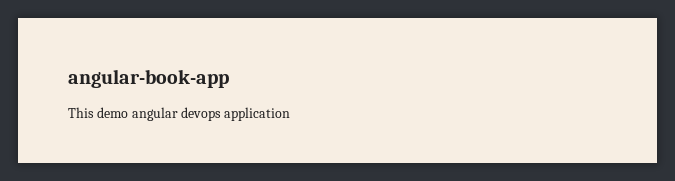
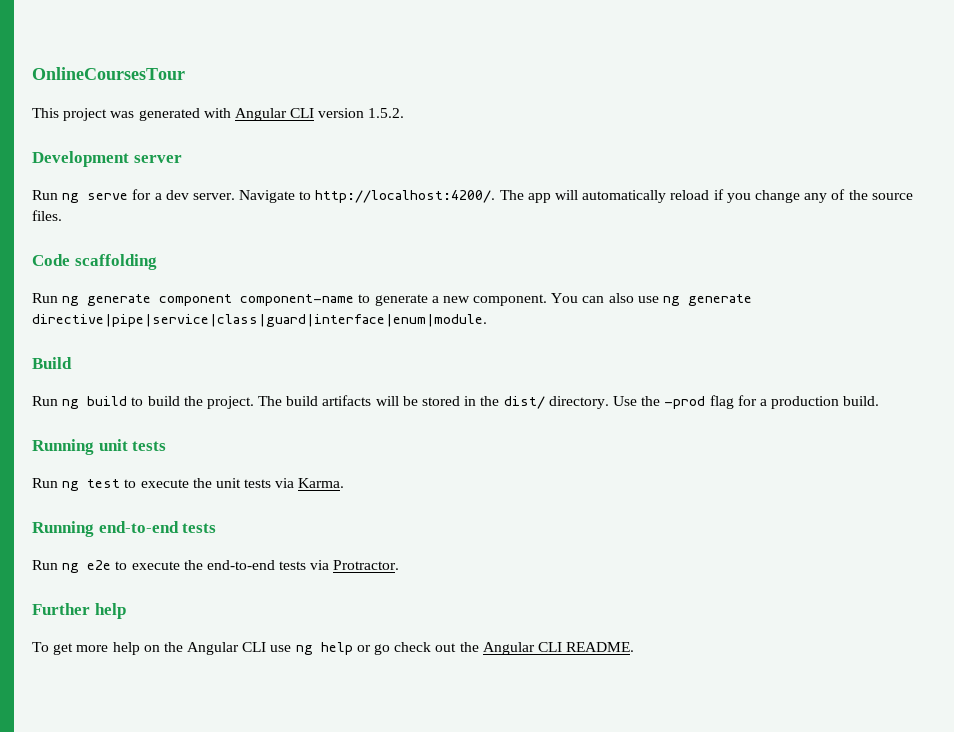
[68,69,229,88] angular-book-app -> [32,67,185,80] OnlineCoursesTour
[96,107,291,121] demo angular devops application -> [63,108,405,121] [32,151,182,167] [32,189,913,203] [32,210,62,221] [32,254,157,270] [32,293,753,306] [32,314,487,327] [32,357,72,369] [32,395,880,409] [32,439,167,455] [32,478,345,491] [32,521,217,537] [32,560,400,573] [32,603,126,619] [32,642,635,655] project was generated with Angular CLI version 1.5.2. // Development server // Run ng serve for a dev server. Navigate to http://localhost:4200/. The app will automatically reload if you change any of the source files. // Code scaffolding // Run ng generate component component-name to generate a new component. You can also use ng generate directive|pipe|service|class|guard|interface|enum|module. // Build // Run ng build to build the project. The build artifacts will be stored in the dist/ directory. Use the -prod flag for a production build. // Running unit tests // Run ng test to execute the unit tests via Karma. // Running end-to-end tests // Run ng e2e to execute the end-to-end tests via Protractor. // Further help // To get more help on the Angular CLI use ng help or go check out the Angular CLI README.

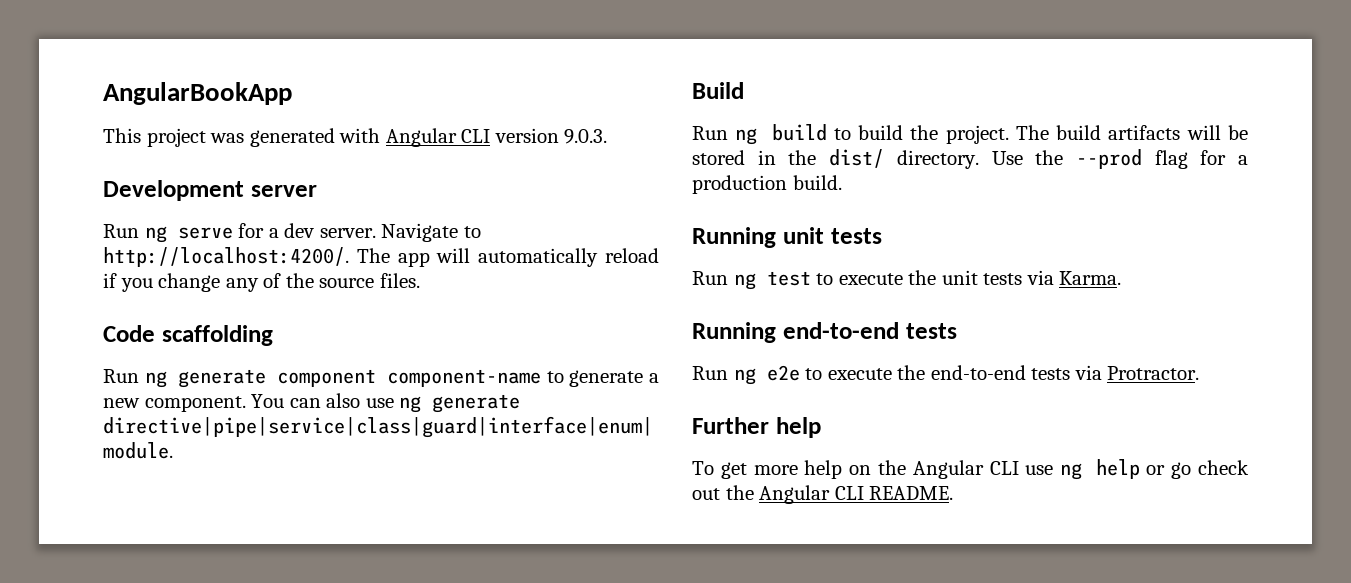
[32,67,185,80] OnlineCoursesTour -> [103,82,292,105] AngularBookApp
[368,108,405,118] 1.5.2. -> [564,129,608,144] 9.0.3.
[664,396,706,409] -prod -> [1075,149,1142,169] --prod

